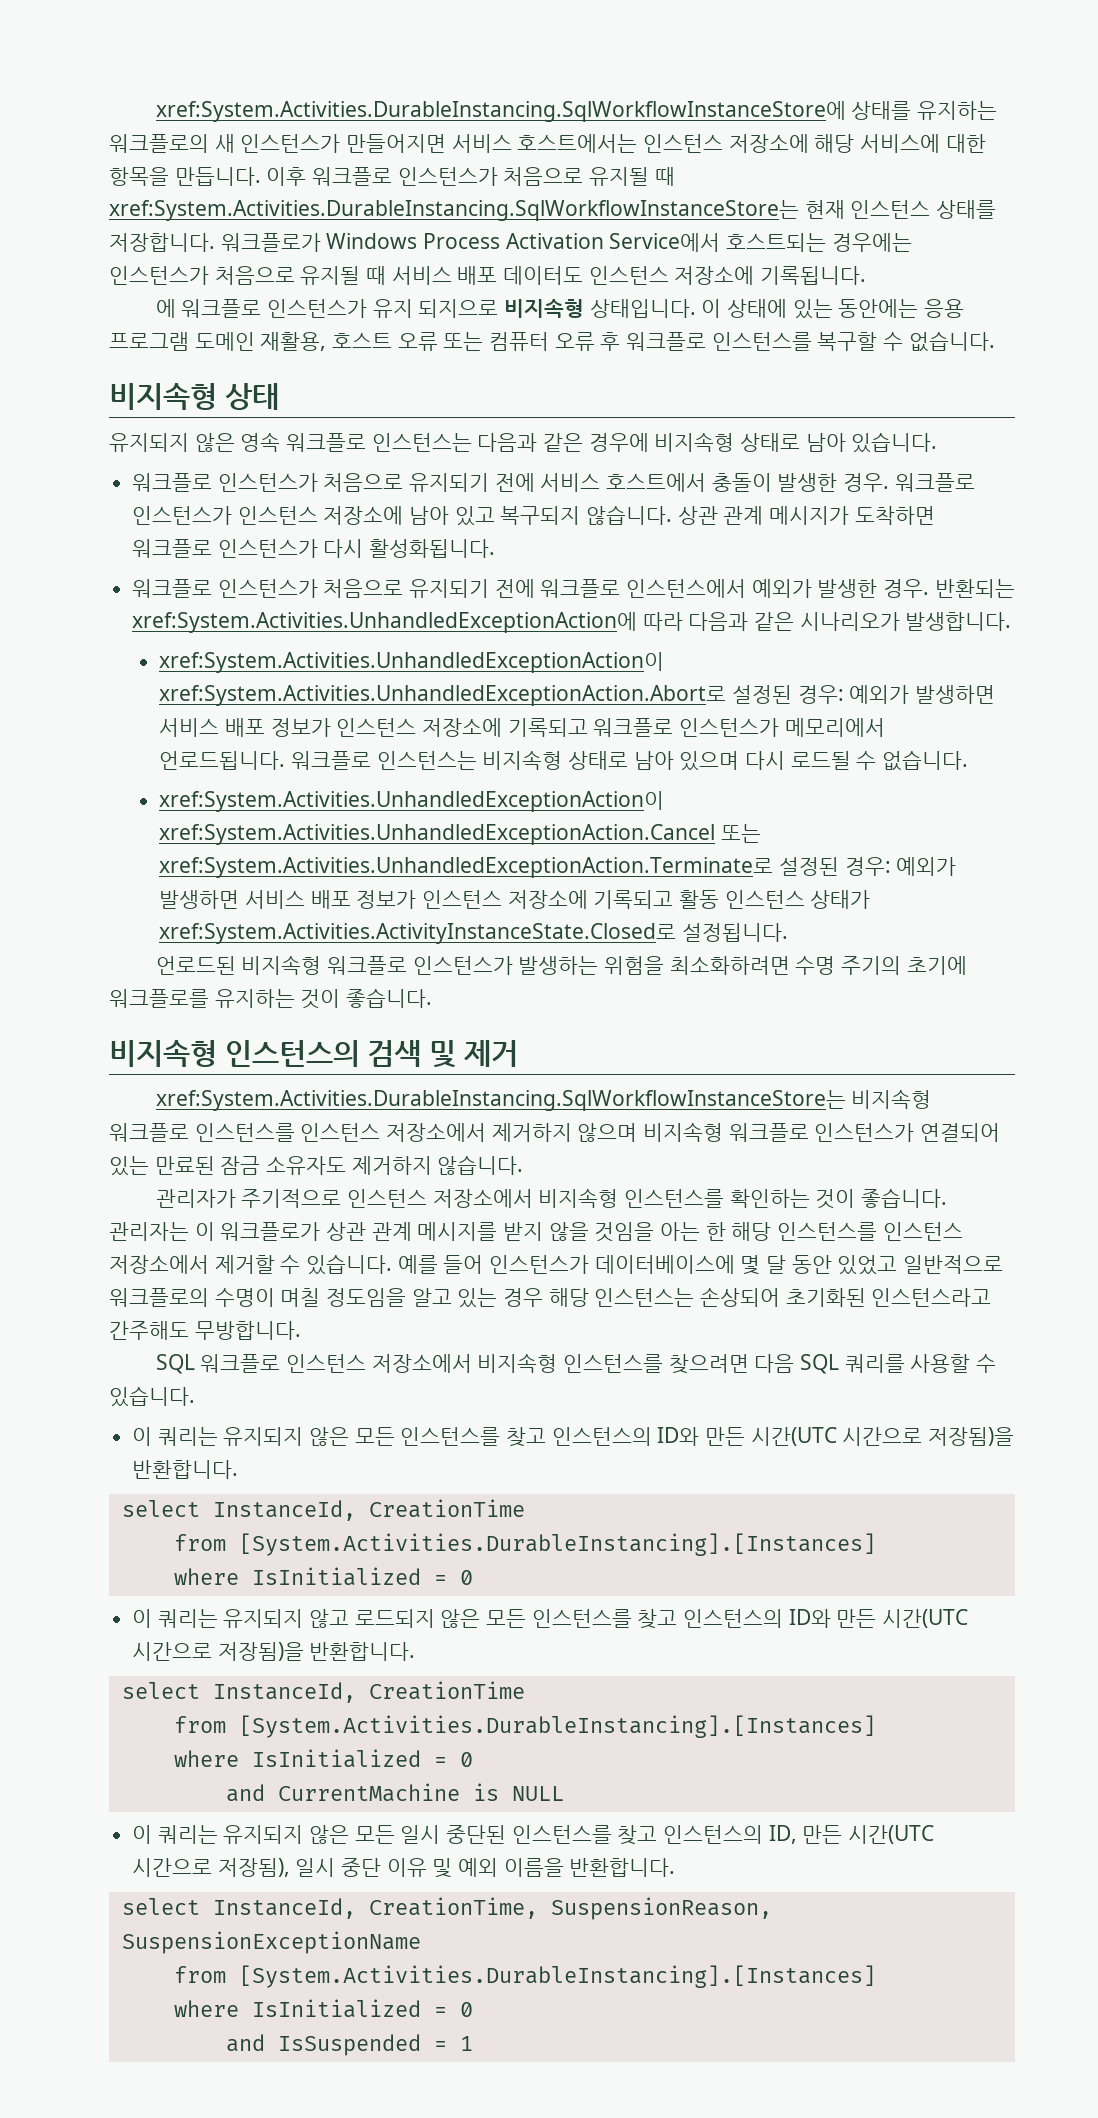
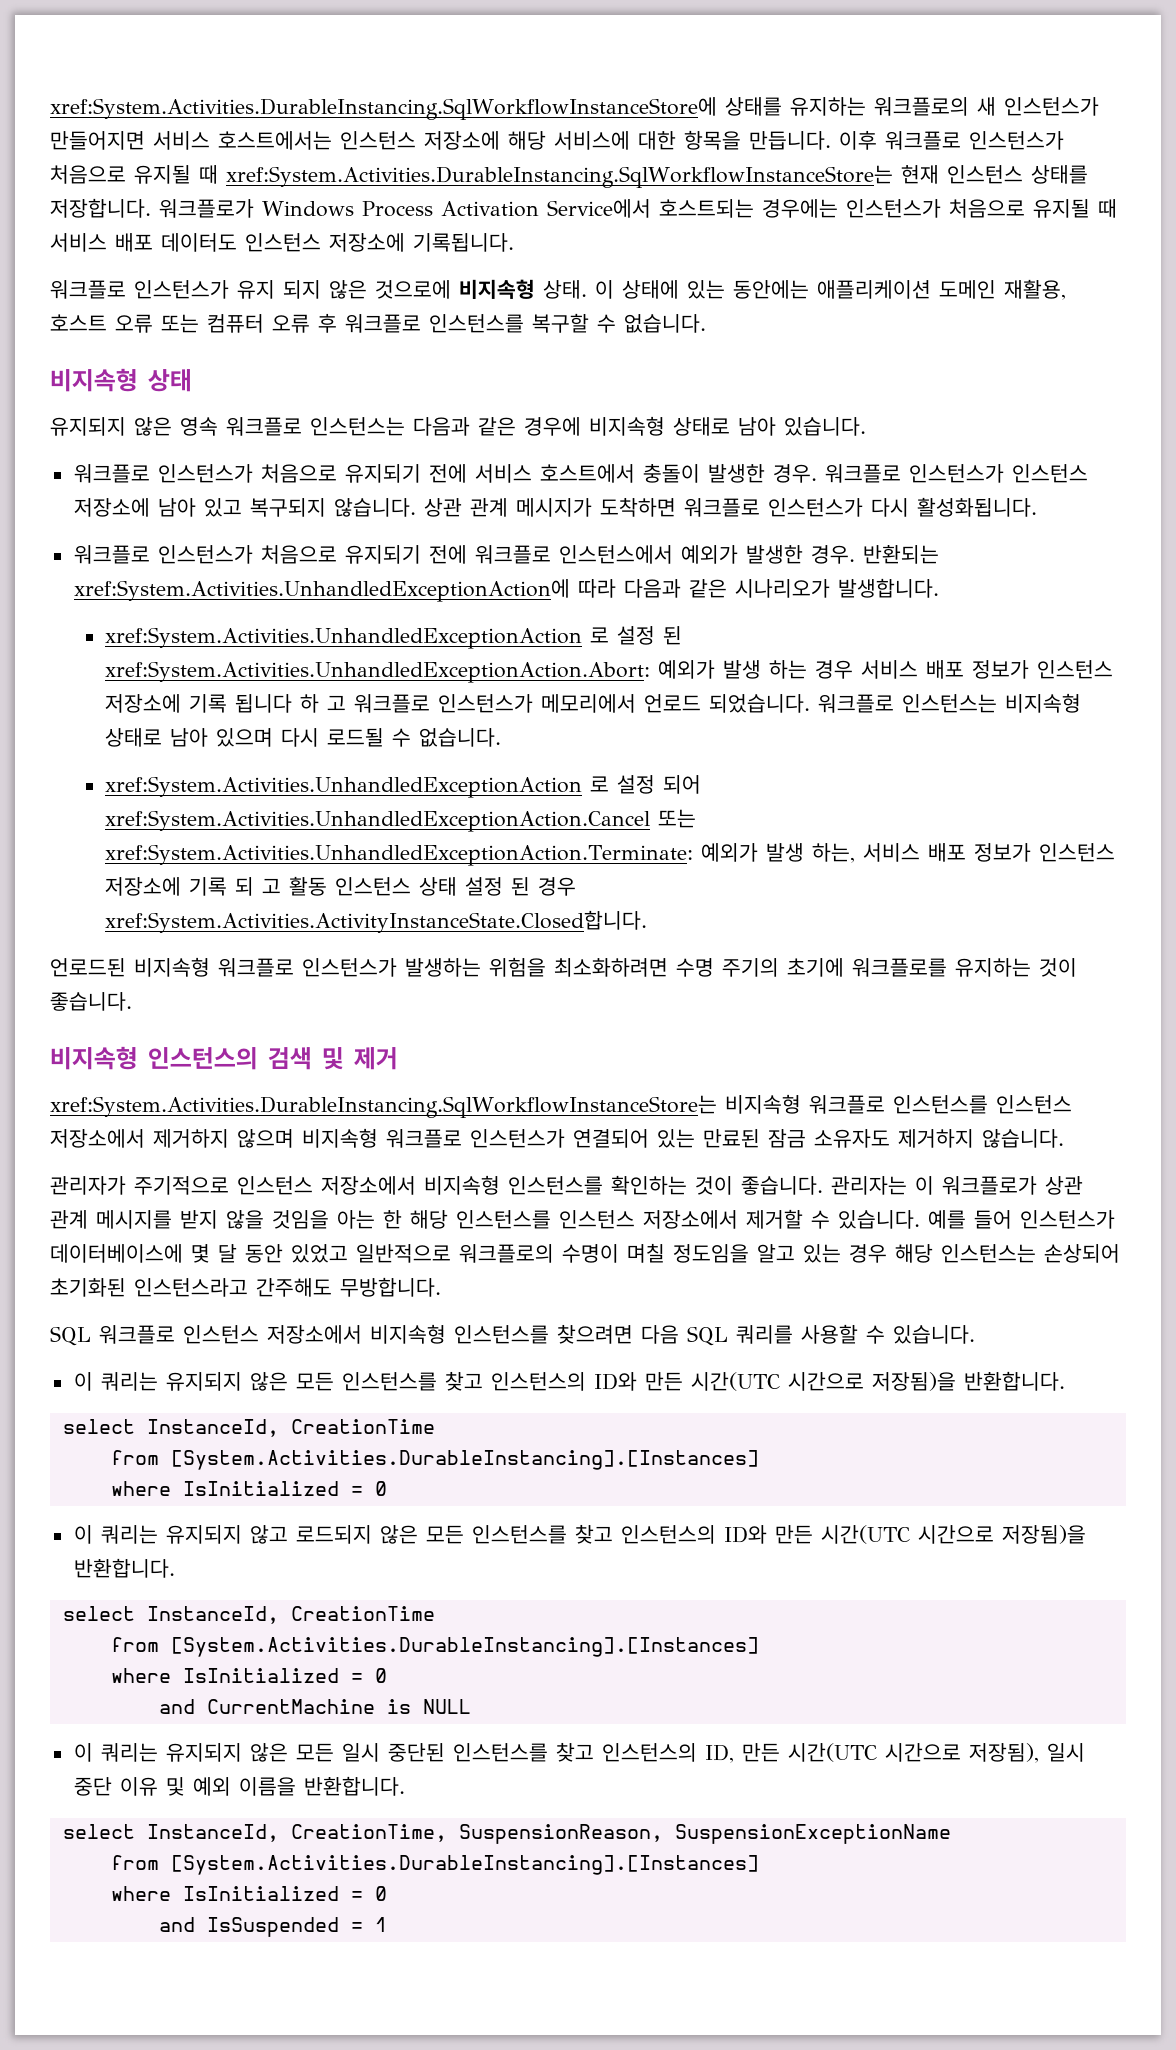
[155,299,176,318] 에 -> (514, 242) none
[418,299,696,318] 되지으로 비지속형 상태입니다. -> [283,279,587,299] 되지 않은 것으로에 비지속형 상태.
[924,299,965,318] [109,332,189,351] 응용 프로그램 -> [817,280,931,299] 애플리케이션
[159,652,665,673] [159,685,995,706] [159,718,588,737] xref:System.Activities.UnhandledExceptionAction이 xref:System.Activities.UnhandledExceptionAction.Abort로 설정된 경우: 예외가 발생하면 서비스 배포 정보가 인스턴스 저장소에 기록되고 -> [105,626,683,649] [105,660,1114,683] [105,694,347,713] xref:System.Activities.UnhandledExceptionAction 로 설정 된 xref:System.Activities.UnhandledExceptionAction.Abort: 예외가 발생 하는 경우 서비스 배포 정보가 인스턴스 저장소에 기록 됩니다 하 고
[159,751,286,770] 언로드됩니다. -> [644,694,811,713] 언로드 되었습니다.
[159,791,665,812] [159,824,761,845] [159,857,957,878] [159,890,871,909] [159,923,788,944] xref:System.Activities.UnhandledExceptionAction이 xref:System.Activities.UnhandledExceptionAction.Cancel 또는 xref:System.Activities.UnhandledExceptionAction.Terminate로 설정된 경우: 예외가 발생하면 서비스 배포 정보가 인스턴스 저장소에 기록되고 활동 인스턴스 상태가 xref:System.Activities.ActivityInstanceState.Closed로 설정됩니다. -> [105,775,702,798] [105,809,697,832] [105,843,1116,866] [105,876,577,896] [105,910,648,933] xref:System.Activities.UnhandledExceptionAction 로 설정 되어 xref:System.Activities.UnhandledExceptionAction.Cancel 또는 xref:System.Activities.UnhandledExceptionAction.Terminate: 예외가 발생 하는, 서비스 배포 정보가 인스턴스 저장소에 기록 되 고 활동 인스턴스 상태 설정 된 경우 xref:System.Activities.ActivityInstanceState.Closed합니다.

